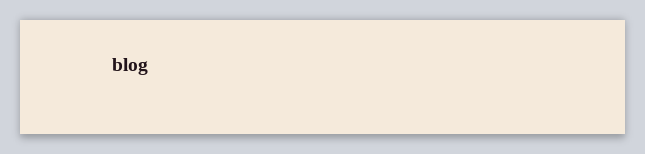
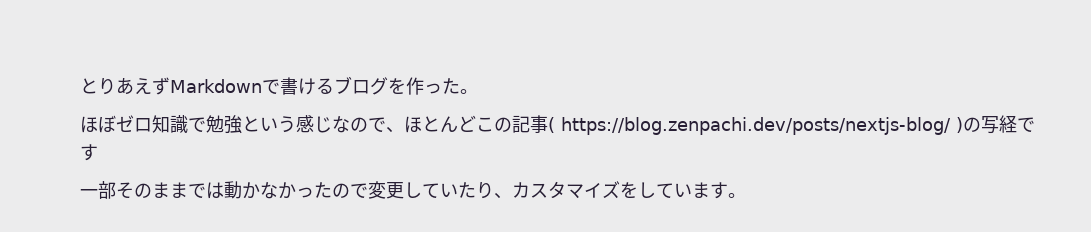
[112,58,148,75] blog -> [80,76,478,95] [80,115,1035,135] [80,144,98,161] [80,181,746,199] とりあえずMarkdownで書けるブログを作った。 // ほぼゼロ知識で勉強という感じなので、ほとんどこの記事( https://blog.zenpachi.dev/posts/nextjs-blog/ )の写経です // 一部そのままでは動かなかったので変更していたり、カスタマイズをしています。

